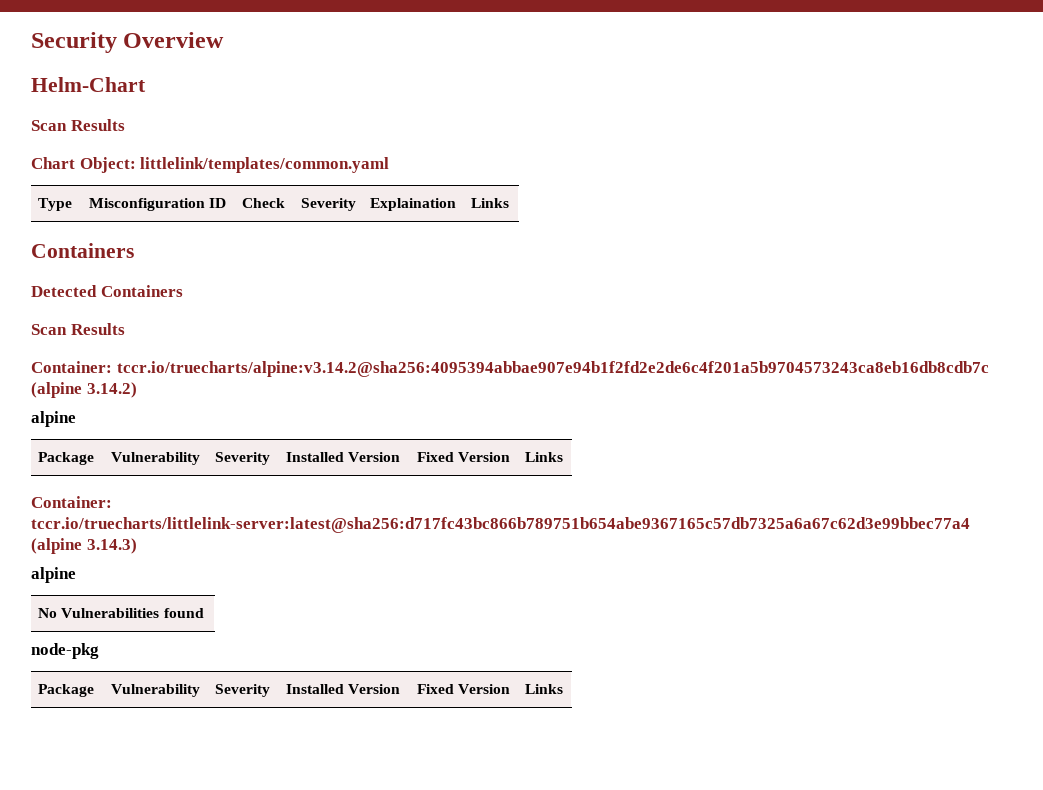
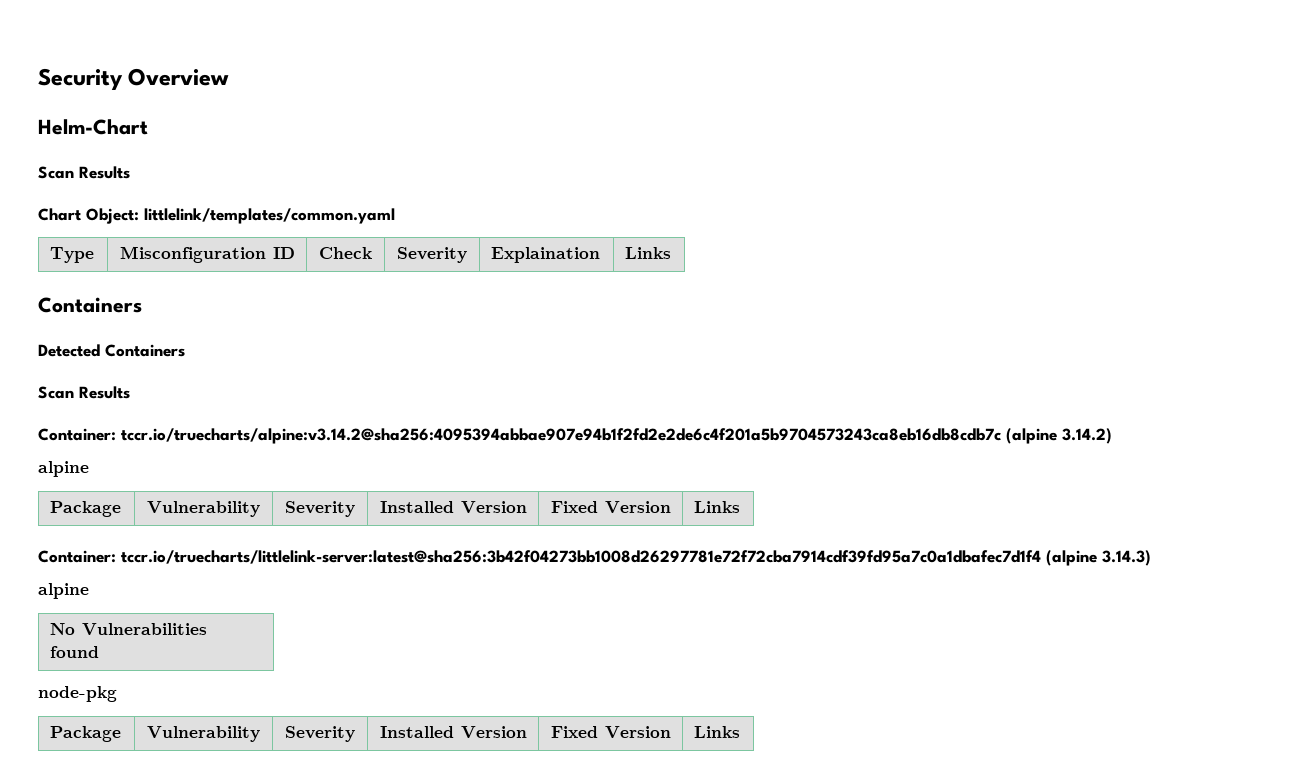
[31,517,970,533] tccr.io/truecharts/littlelink-server:latest@sha256:d717fc43bc866b789751b654abe9367165c57db7325a6a67c62d3e99bbec77a4 -> [121,550,1041,564] tccr.io/truecharts/littlelink-server:latest@sha256:3b42f04273bb1008d26297781e72f72cba7914cdf39fd95a7c0a1dbafec7d1f4

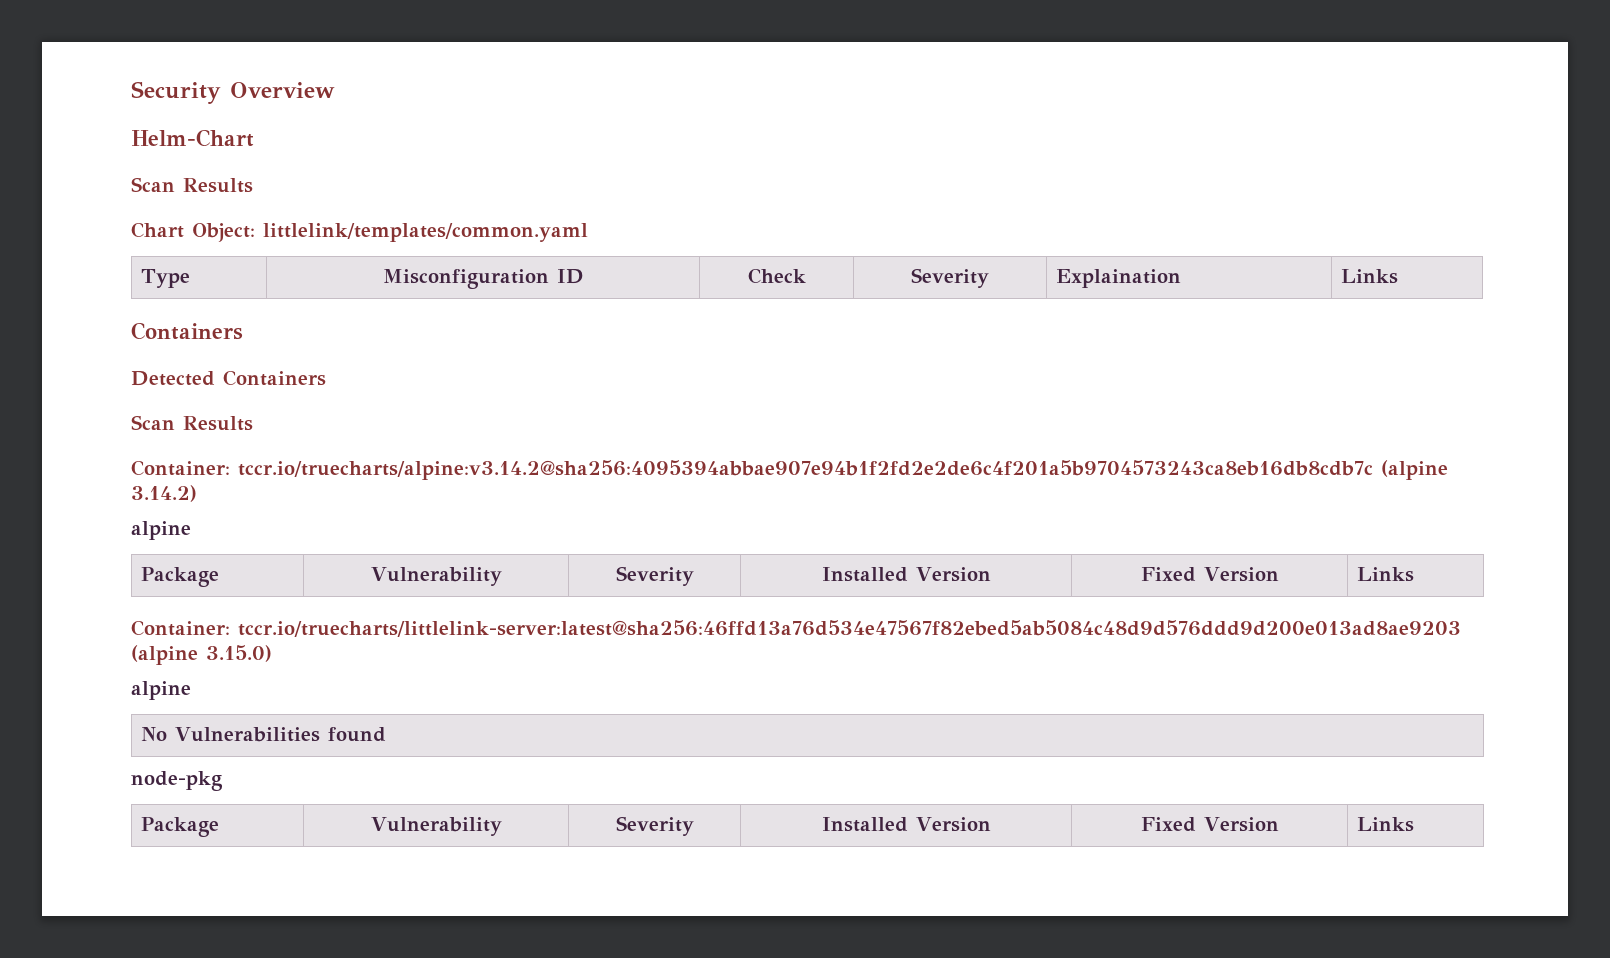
[121,550,1151,566] tccr.io/truecharts/littlelink-server:latest@sha256:3b42f04273bb1008d26297781e72f72cba7914cdf39fd95a7c0a1dbafec7d1f4 (alpine 3.14.3) -> [238,620,1461,637] [131,645,272,665] tccr.io/truecharts/littlelink-server:latest@sha256:46ffd13a76d534e47567f82ebed5ab5084c48d9d576ddd9d200e013ad8ae9203 (alpine 3.15.0)

